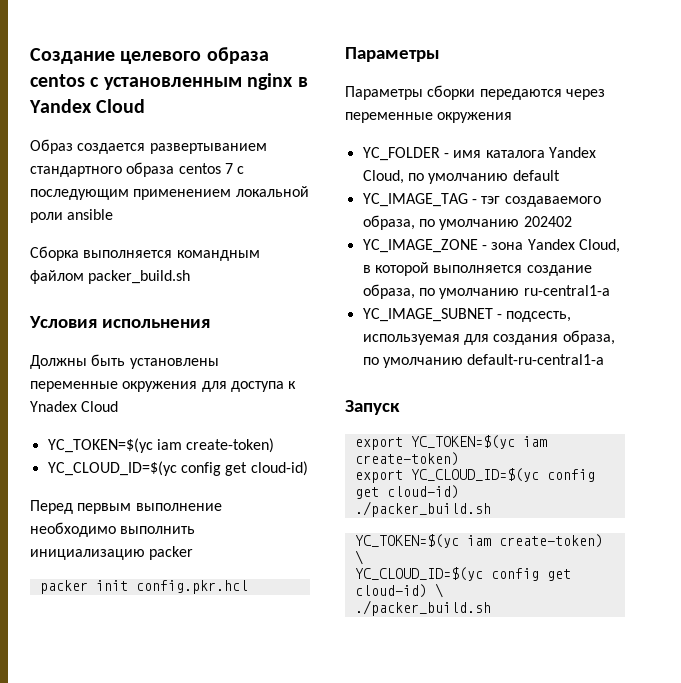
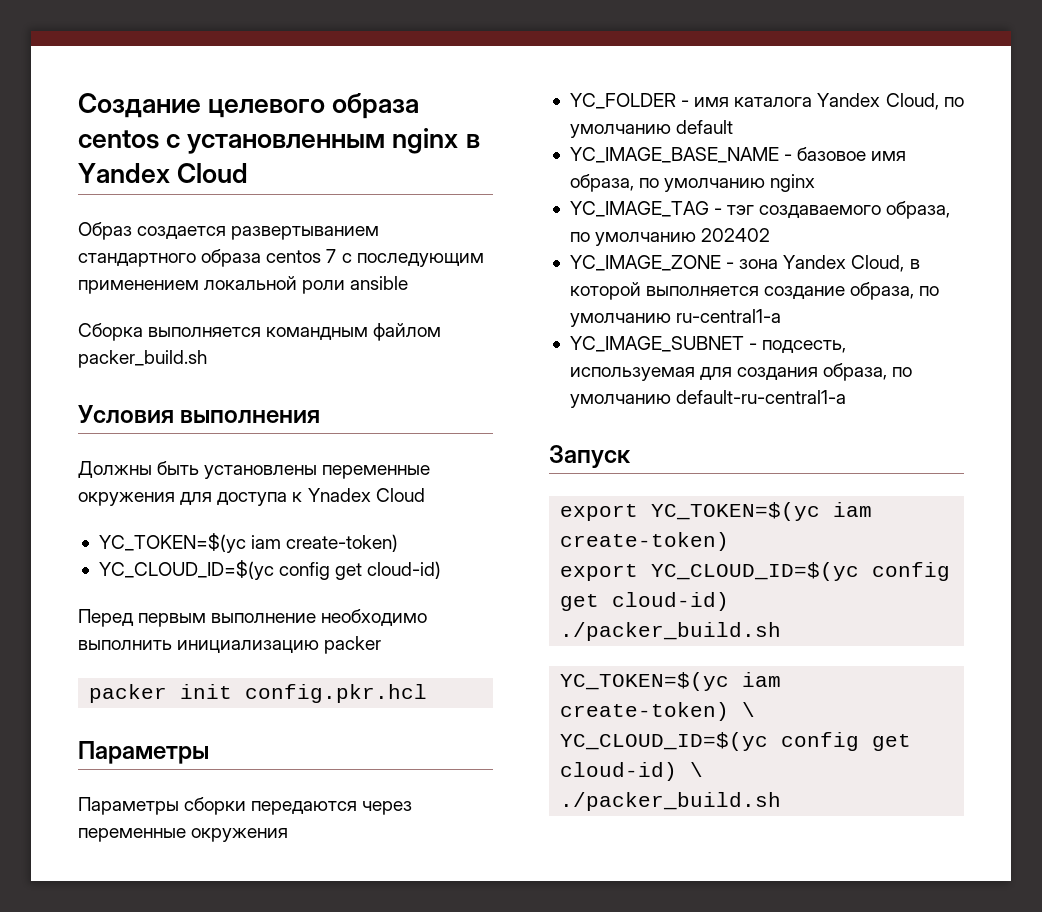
[101,319,210,328] испольнения -> [180,410,321,423] выполнения
(560, 175) none -> [569,147,907,163] [569,174,816,192] // YC_IMAGE_BASE_NAME - базовое имя образа, по умолчанию nginx

